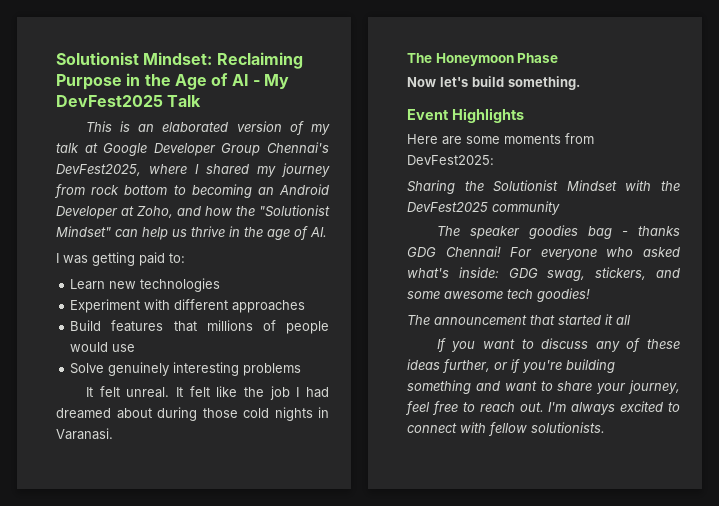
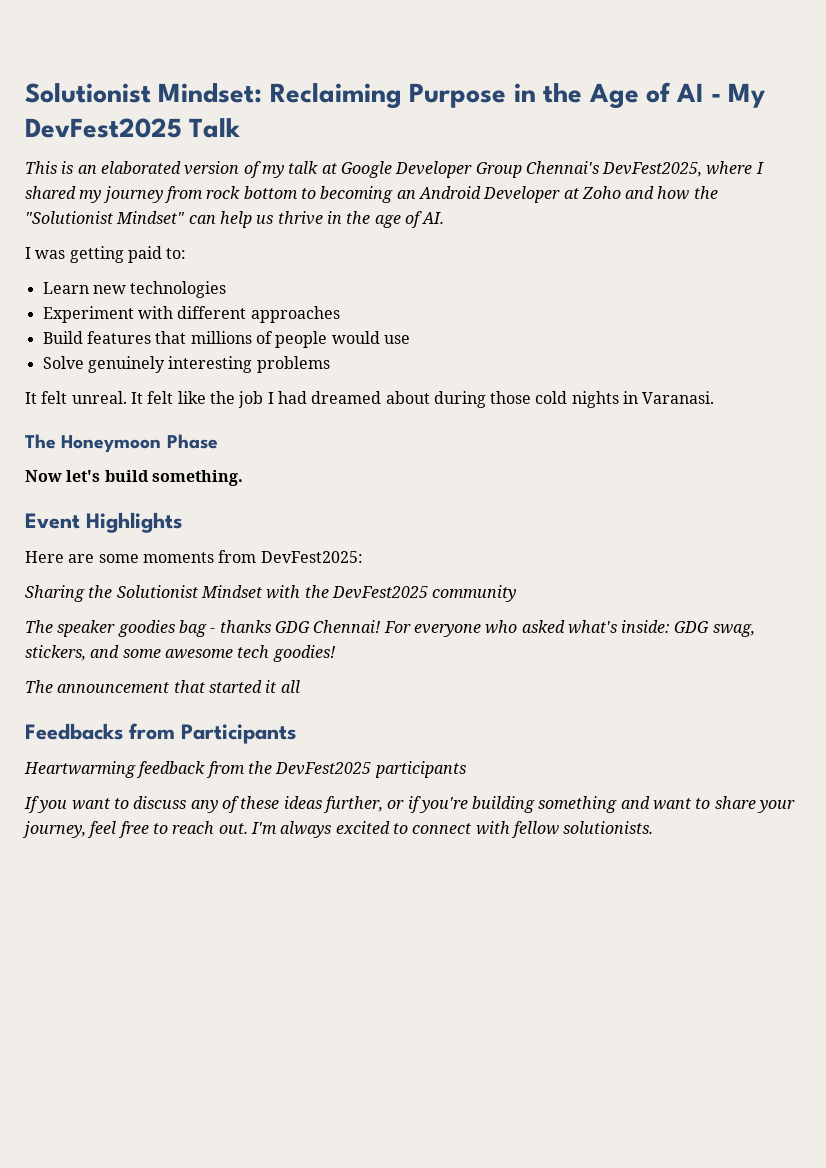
[137,206,173,218] Zoho, -> [581,186,621,199] Zoho
(631, 320) none -> [25,723,296,744] [24,761,466,778] // Feedbacks from Participants // Heartwarming feedback from the DevFest2025 participants

